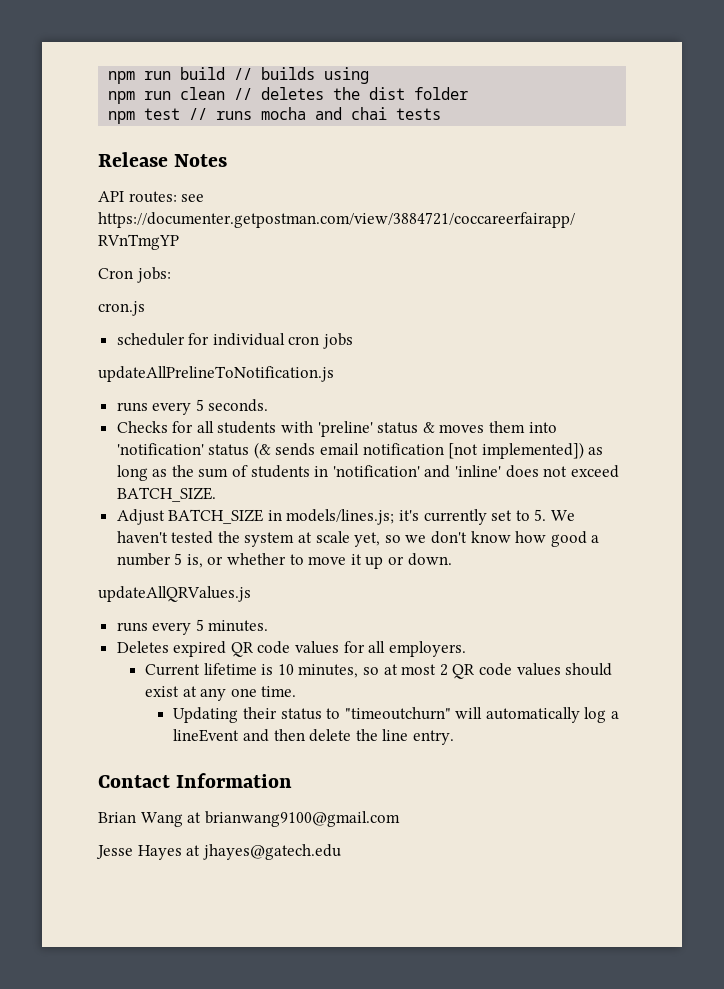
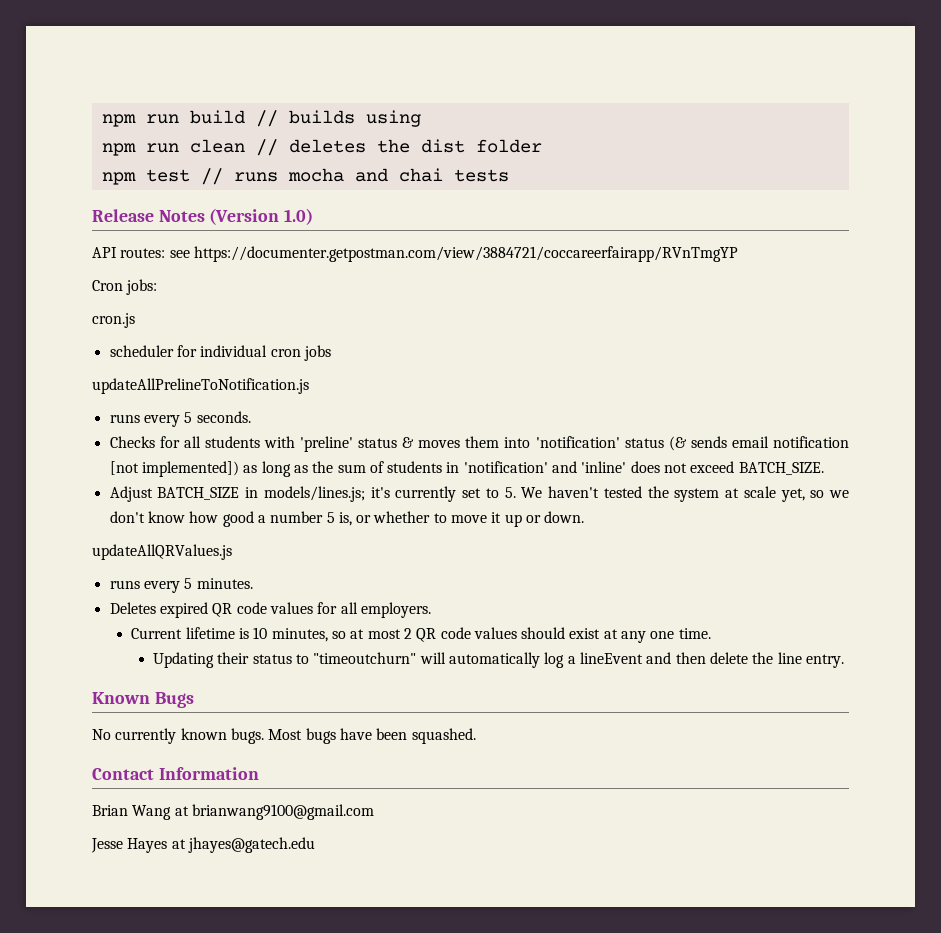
(228, 160) none -> [209,208,314,225] (Version 1.0)
(454, 737) none -> [92,692,194,708] [92,728,476,744] // Known Bugs // No currently known bugs. Most bugs have been squashed.

